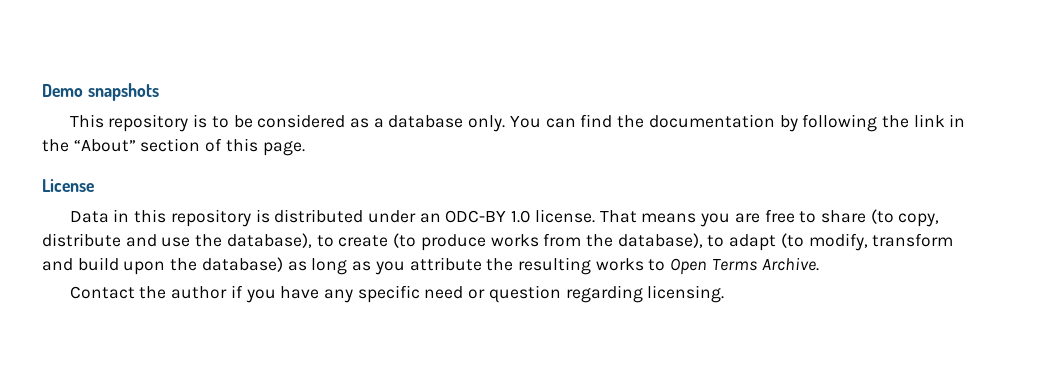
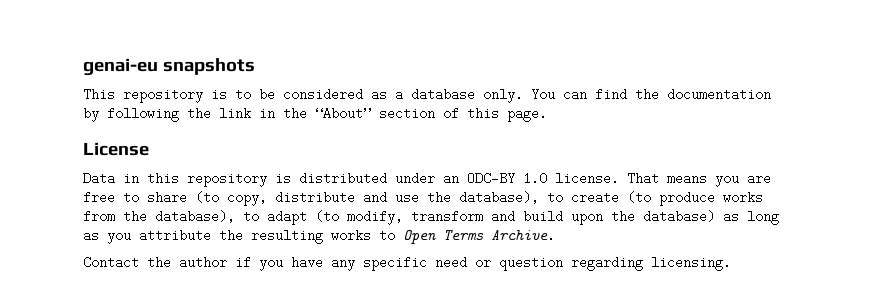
[42,84,83,97] Demo -> [83,58,158,76] genai-eu

